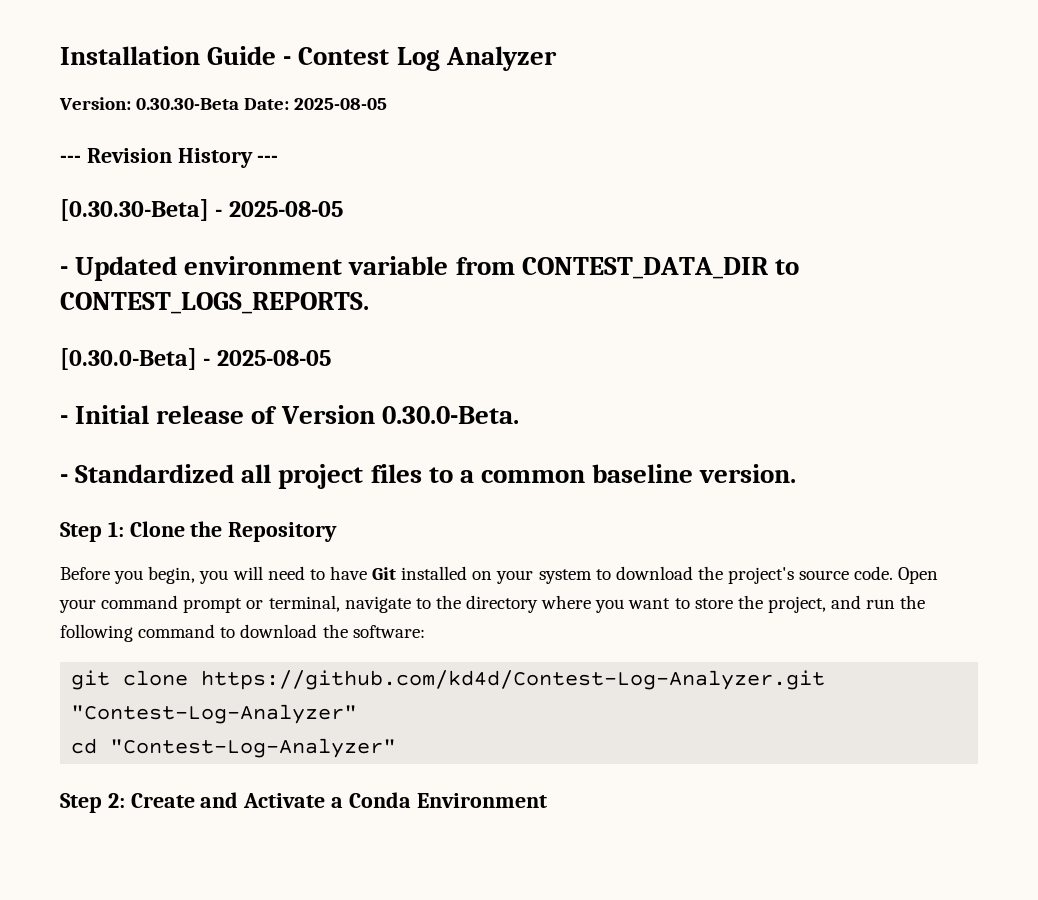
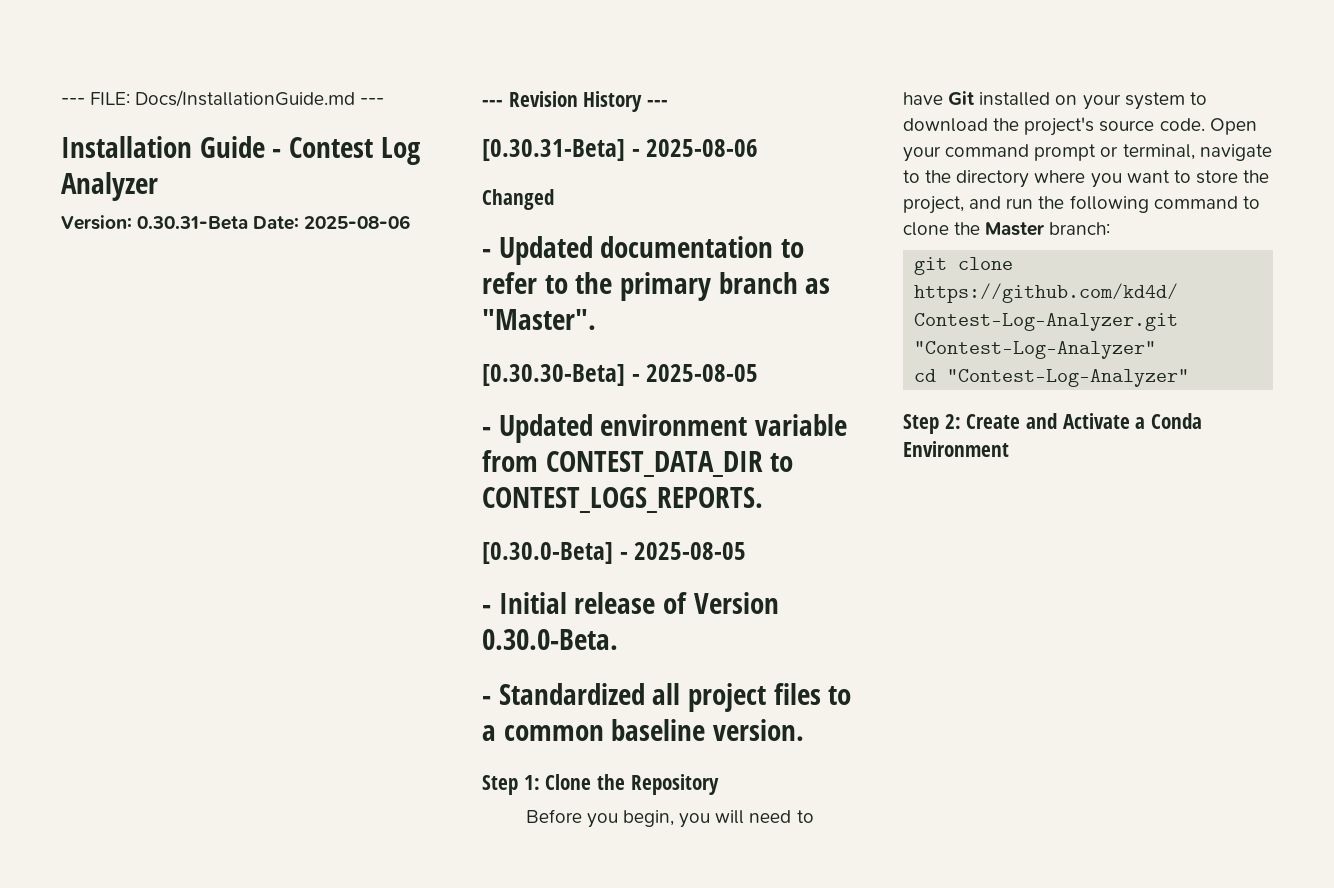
(60, 55) none -> [61,90,385,107] --- FILE: Docs/InstallationGuide.md --- //
[136,98,388,110] 0.30.30-Beta Date: 2025-08-05 -> [137,215,411,230] 0.30.31-Beta Date: 2025-08-06
(279, 159) none -> [482,139,759,161] [482,189,554,210] [482,236,805,265] [482,272,831,301] [482,309,596,330] // [0.30.31-Beta] - 2025-08-06 // Changed // - Updated documentation to refer to the primary branch as "Master".
[240,624,425,638] download the software: -> [903,222,1111,236] clone the Master branch:

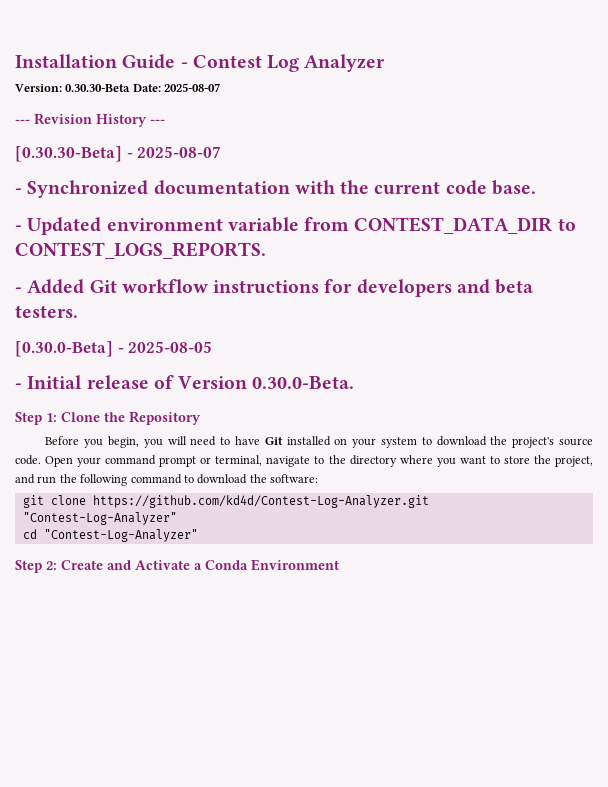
[61,90,385,107] --- FILE: Docs/InstallationGuide.md --- // -> (15, 61) none
[137,215,411,230] 0.30.31-Beta Date: 2025-08-06 -> [65,83,221,92] 0.30.30-Beta Date: 2025-08-07
[482,139,759,161] [482,189,554,210] [482,236,805,265] [482,272,831,301] [482,309,596,330] [482,364,759,386] [0.30.31-Beta] - 2025-08-06 // Changed // - Updated documentation to refer to the primary branch as "Master". // [0.30.30-Beta] - 2025-08-05 -> [15,146,222,162] [15,180,536,198] [0.30.30-Beta] - 2025-08-07 // - Synchronized documentation with the current code base.
(763, 500) none -> [15,279,534,297] [15,305,78,318] // - Added Git workflow instructions for developers and beta testers.
[482,683,852,712] [482,719,805,741] // - Standardized all project files to a common baseline version. -> (355, 382) none
[903,222,1111,236] clone the Master branch: -> [197,474,318,484] download the software:

